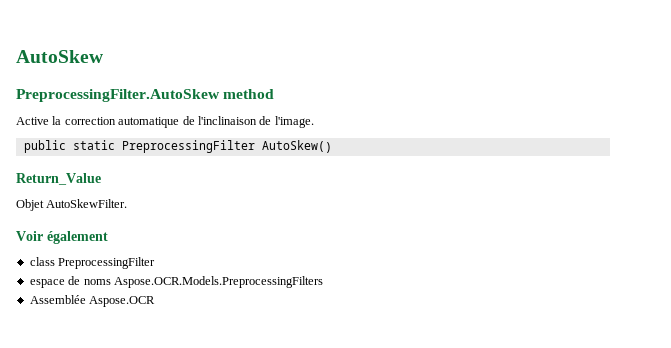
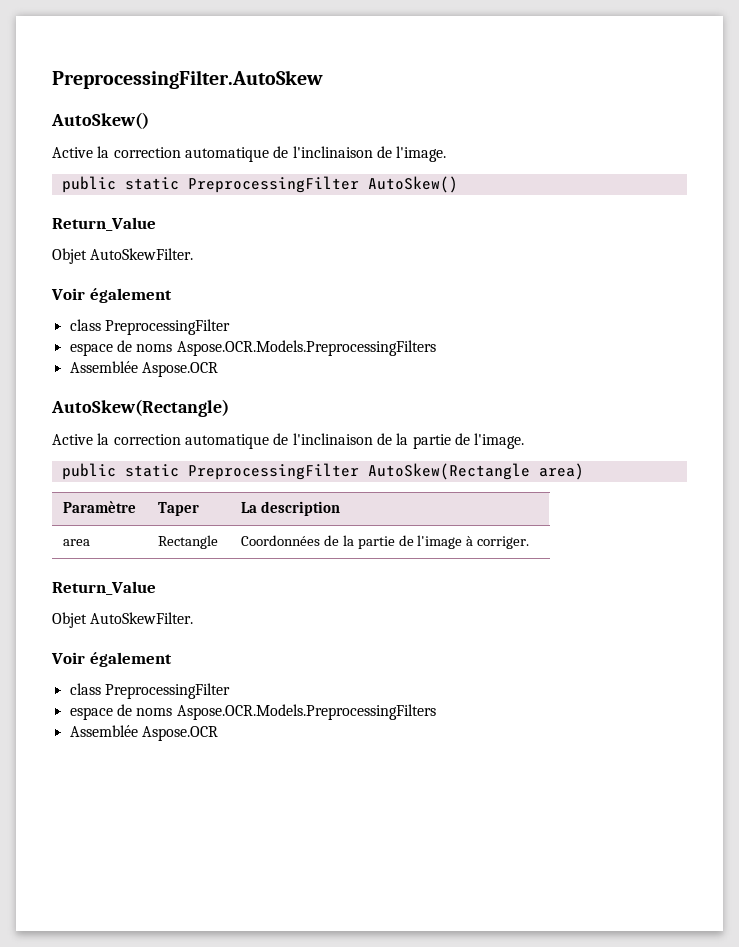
[16,50,103,63] [16,89,275,102] AutoSkew // PreprocessingFilter.AutoSkew method -> [52,70,323,89] [51,112,149,129] PreprocessingFilter.AutoSkew // AutoSkew()
(156, 301) none -> [51,399,229,417] [52,433,525,449] [61,463,584,480] [62,501,136,513] [157,502,199,516] [240,501,340,516] [62,539,90,546] [157,535,218,549] [240,535,530,549] [52,581,156,595] [52,612,194,628] [51,652,172,667] [69,683,230,699] [69,704,436,720] [69,725,218,741] // AutoSkew(Rectangle) // Active la correction automatique de l'inclinaison de la partie de l'image. // public static PreprocessingFilter AutoSkew(Rectangle area) // Paramètre | Taper | La description // area | Rectangle | Coordonnées de la partie de l'image à corriger. // Return_Value // Objet AutoSkewFilter. // Voir également // class PreprocessingFilter // espace de noms Aspose.OCR.Models.PreprocessingFilters // Assemblée Aspose.OCR

